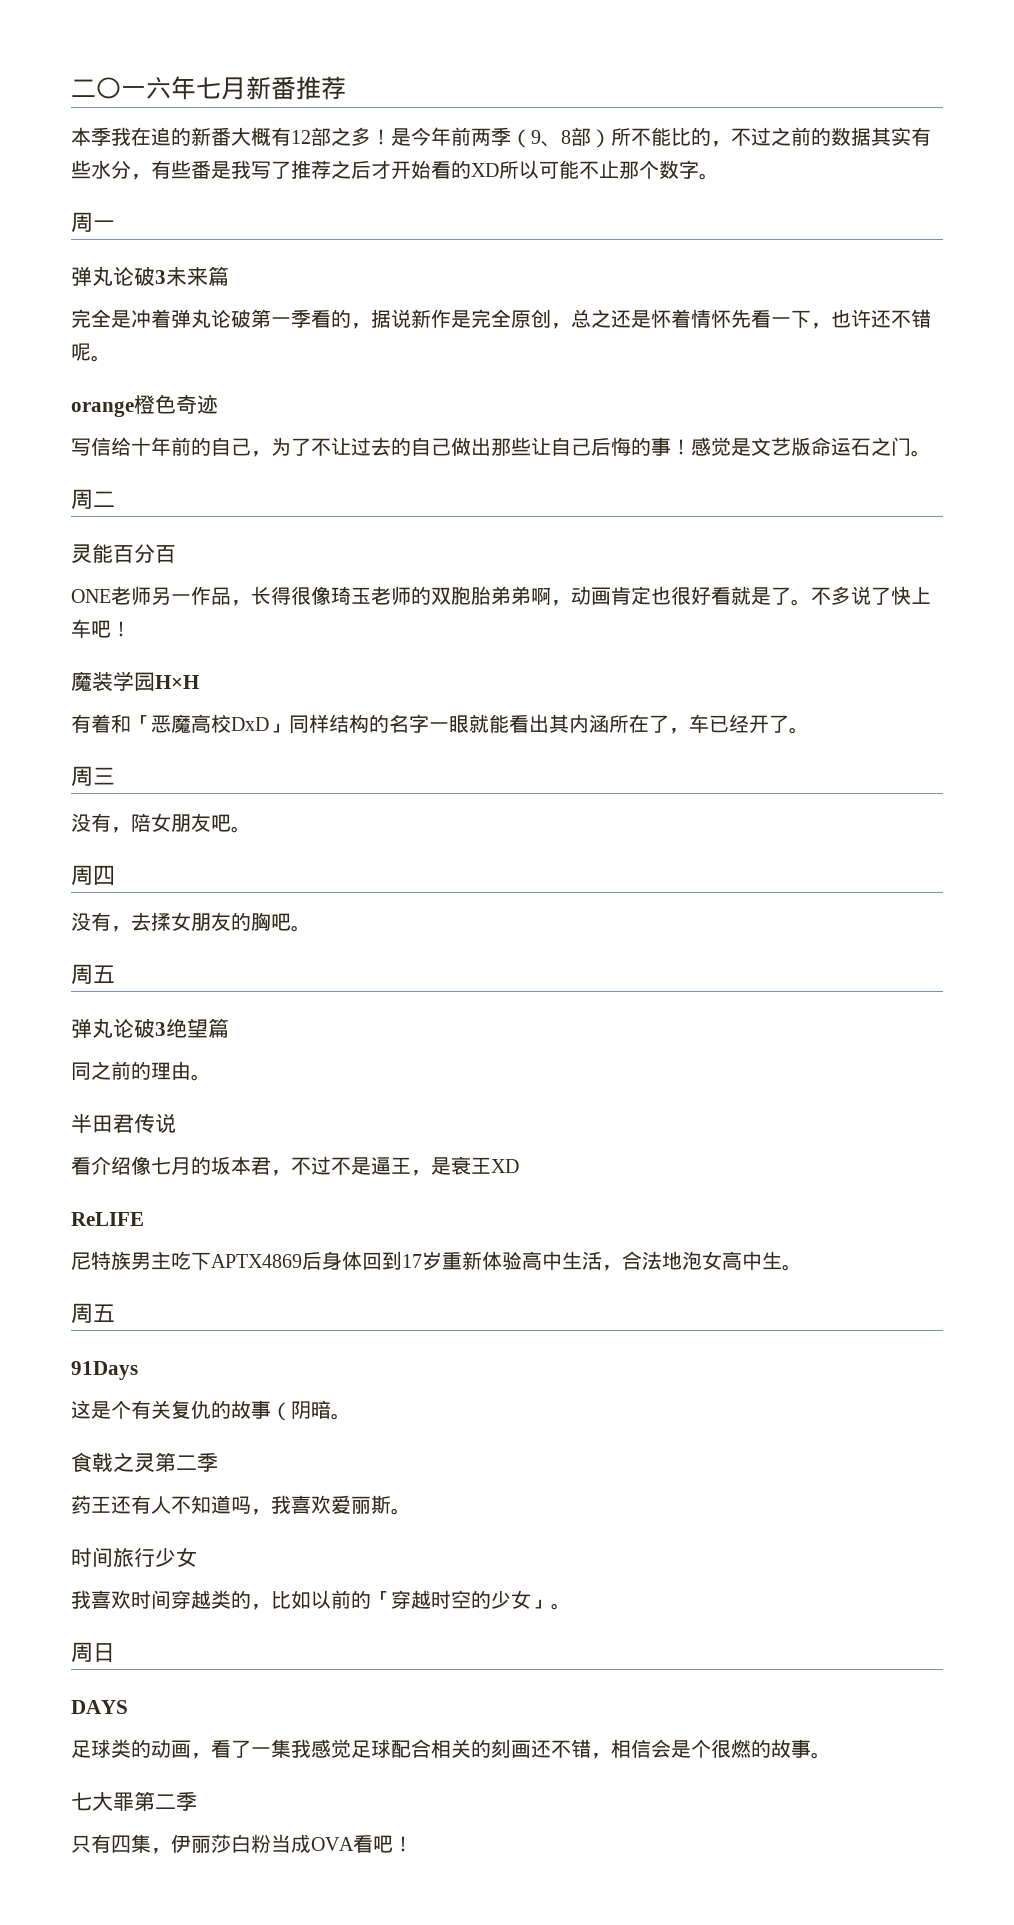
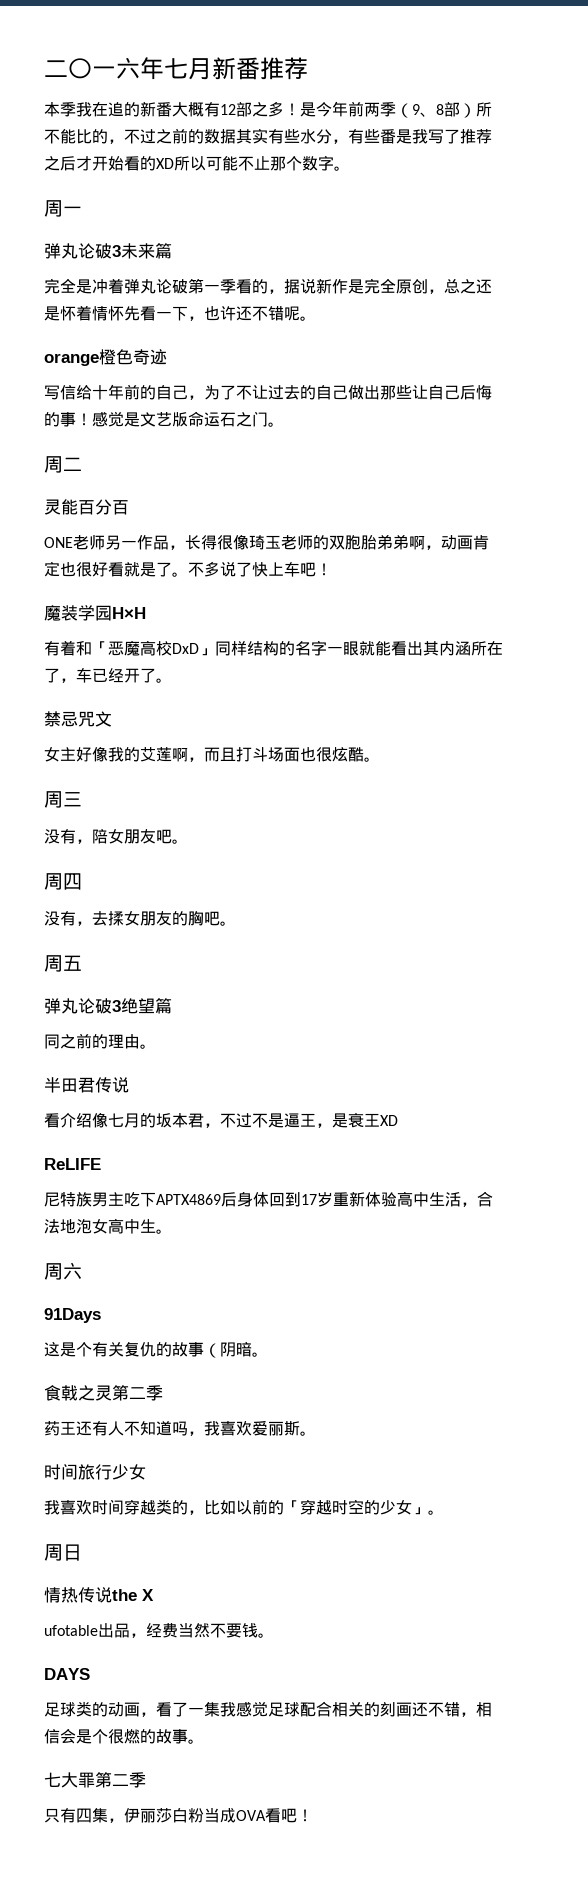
(809, 730) none -> [44,711,112,727] [44,747,380,762] // 禁忌咒文 // 女主好像我的艾莲啊，而且打斗场面也很炫酷。
[93,1304,115,1323] 五 -> [63,1262,82,1280] 六
(115, 1652) none -> [44,1587,154,1603] [44,1623,274,1638] // 情热传说the X // ufotable出品，经费当然不要钱。

